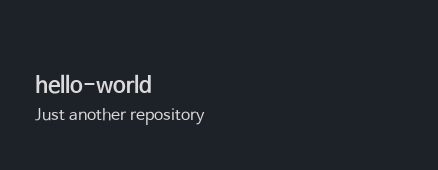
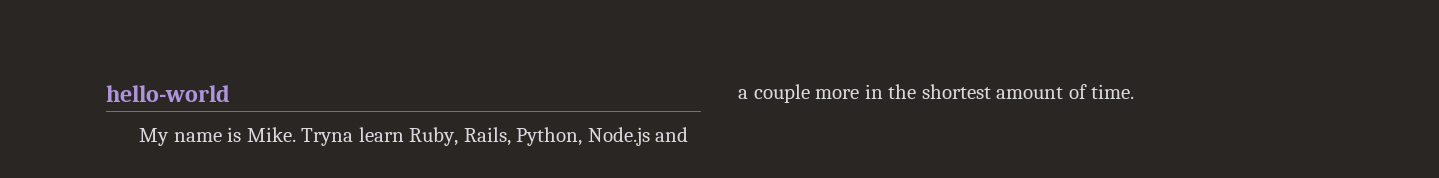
[35,108,206,125] Just another repository -> [138,127,689,146] [738,84,1135,103] My name is Mike. Tryna learn Ruby, Rails, Python, Node.js and a couple more in the shortest amount of time.

